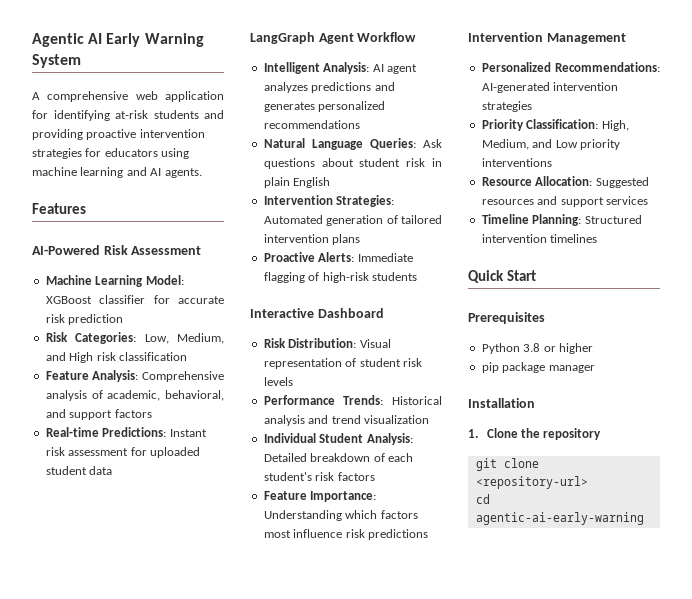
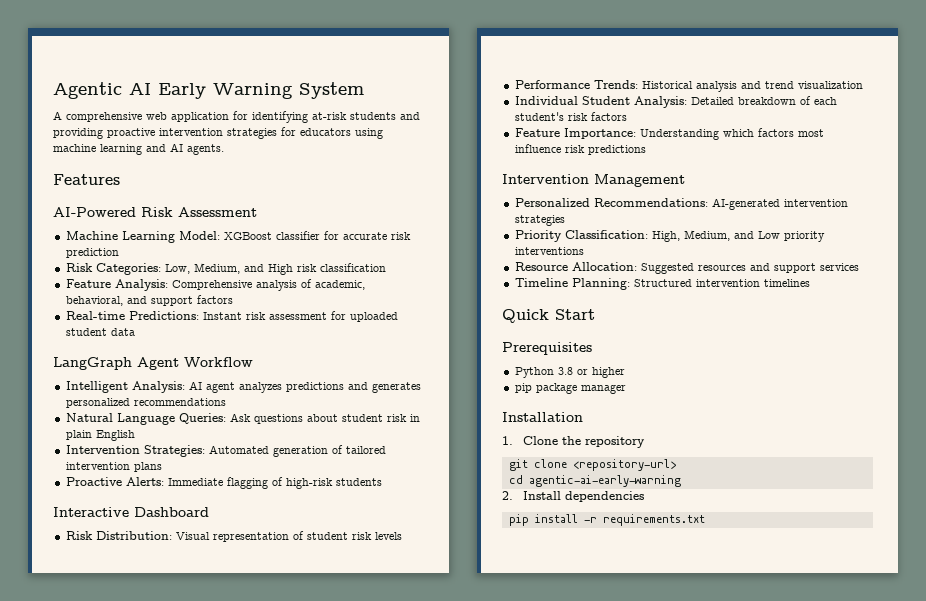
(644, 518) none -> [502,491,645,502] [508,514,705,526] // 2. Install dependencies // pip install -r requirements.txt

